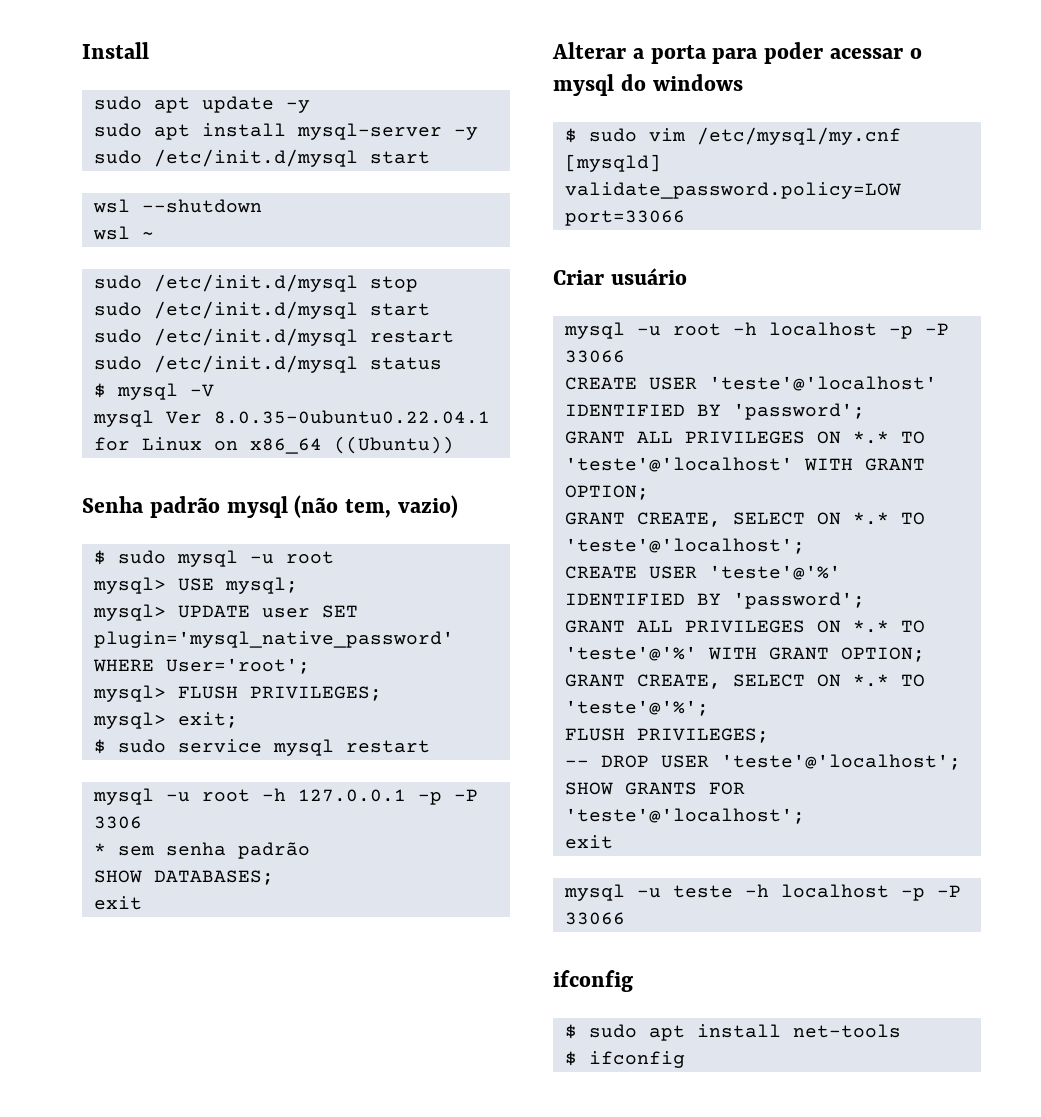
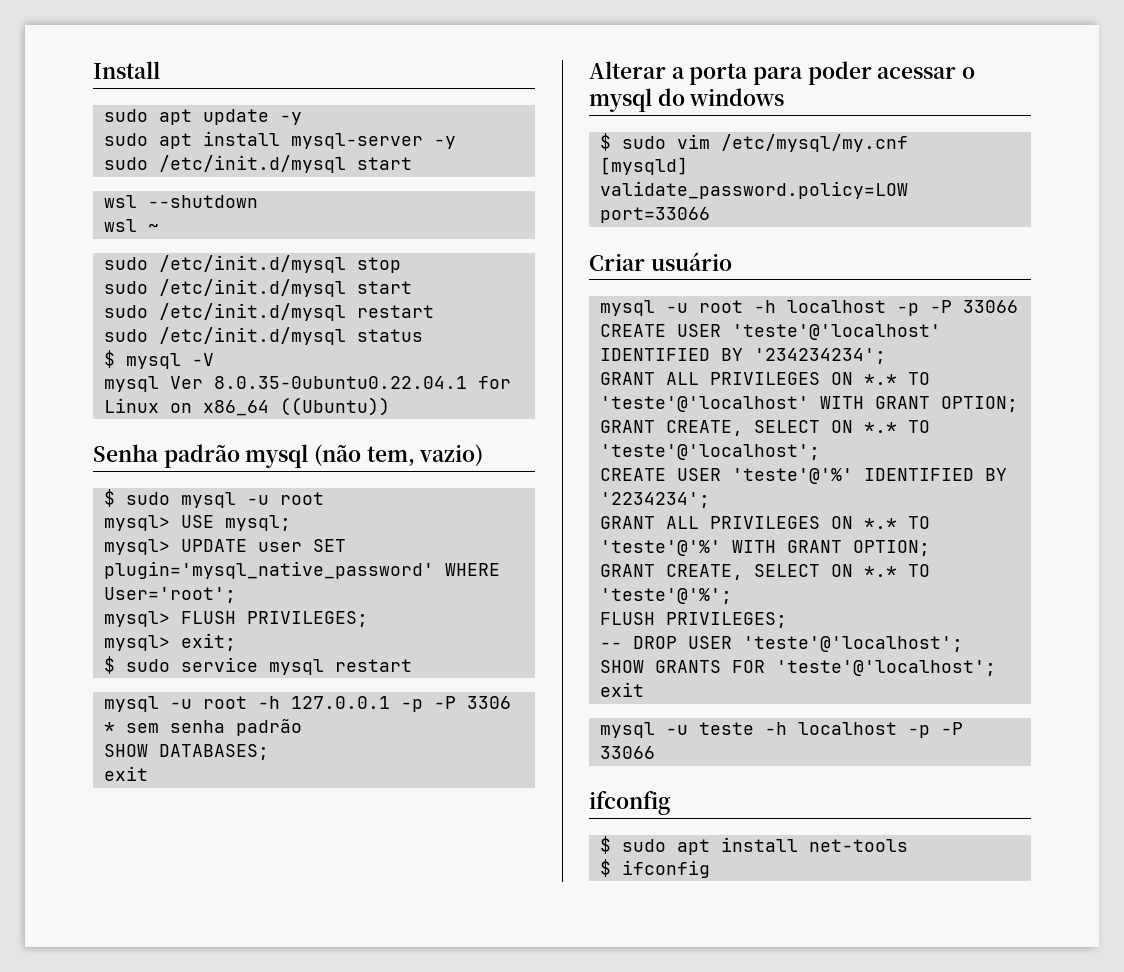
[733,403,865,420] 'password'; -> [754,348,887,364] '234234234';
[733,592,865,609] 'password'; -> [600,492,711,508] '2234234';

